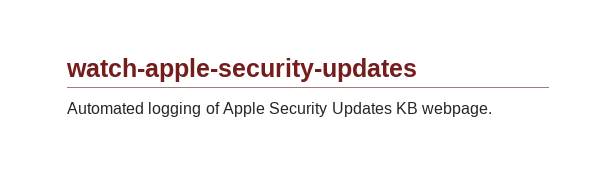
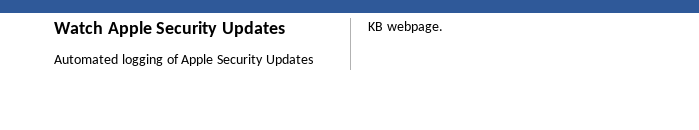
[66,58,417,82] watch-apple-security-updates -> [54,21,286,37] Watch Apple Security Updates

